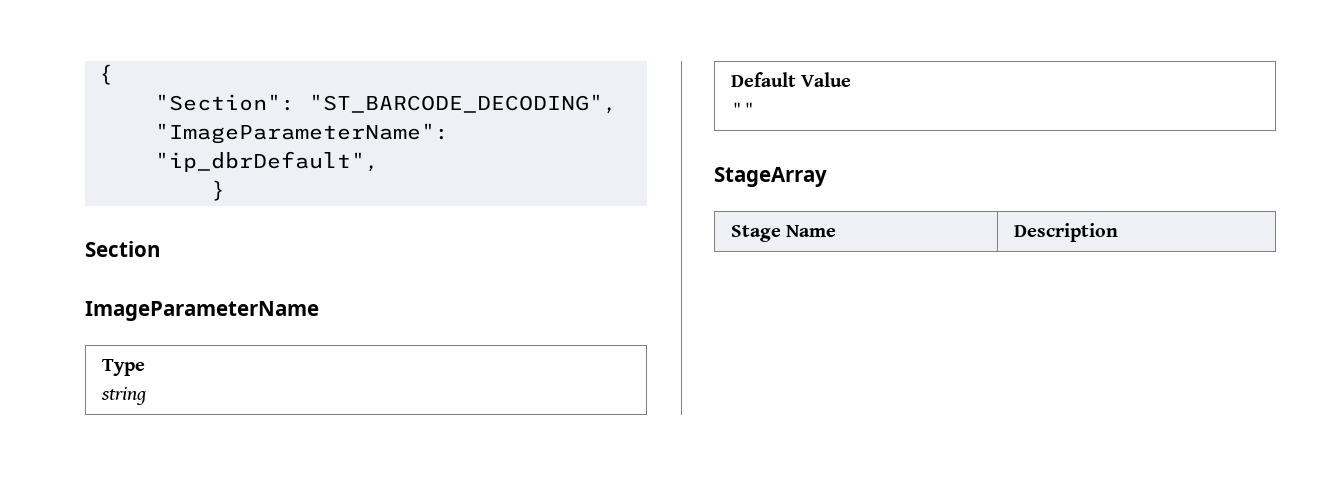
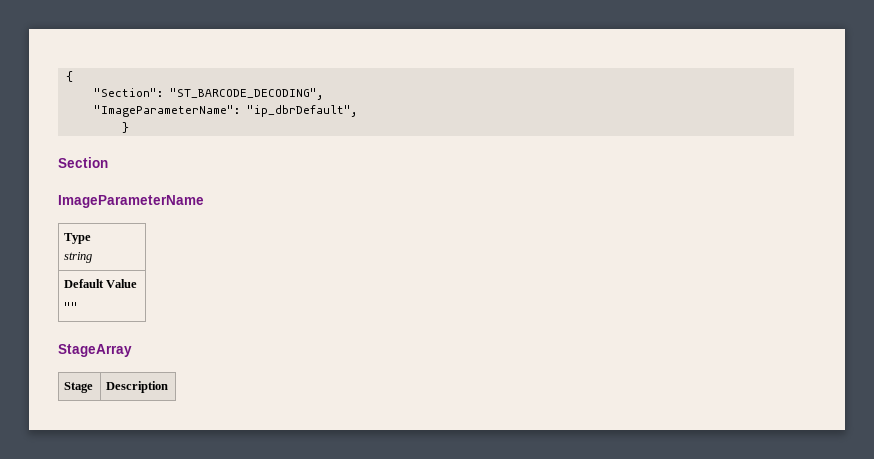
[786,225,837,237] Name -> (94, 387) none

